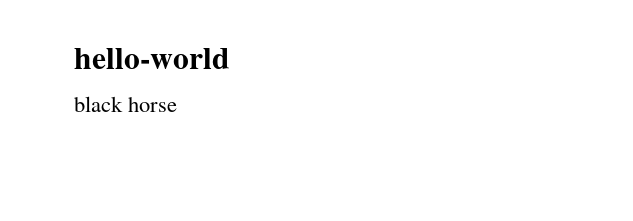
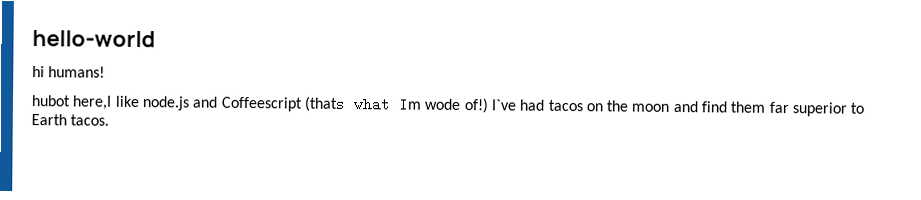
[74,96,178,112] black horse -> [32,66,106,78] [31,95,865,117] [31,114,110,126] hi humans! // hubot here,I like node.js and Coffeescript (thats what Im wode of!) I`ve had tacos on the moon and find them far superior to Earth tacos.

